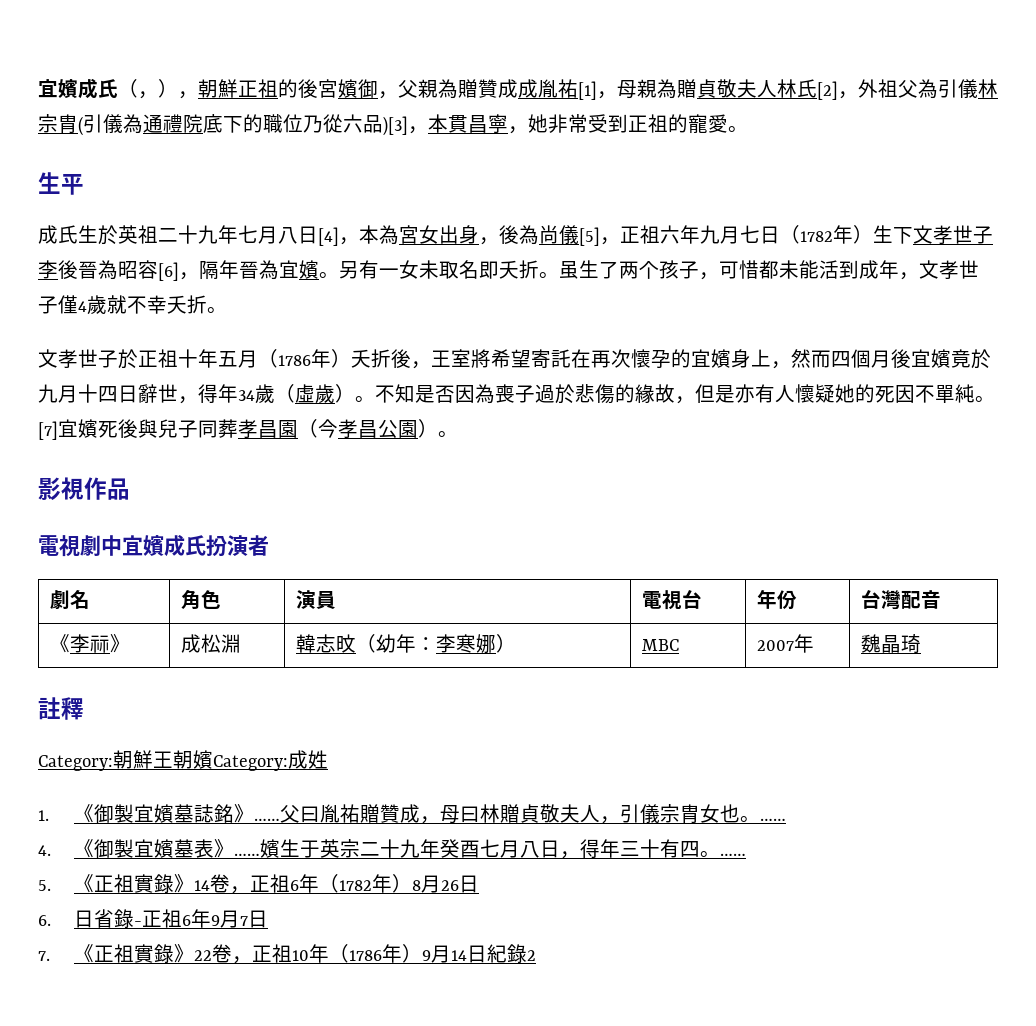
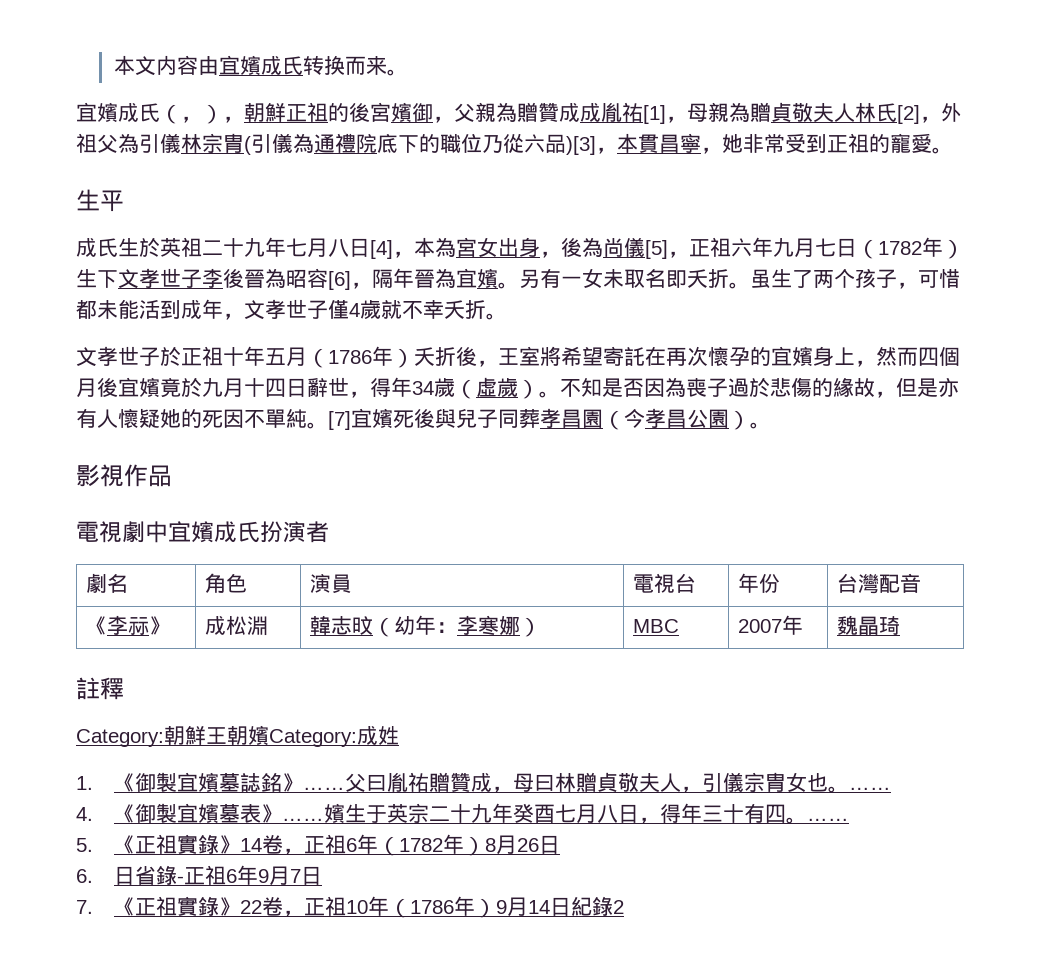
(38, 88) none -> [113,55,408,76] 本文内容由宜嬪成氏转换而来。 //

